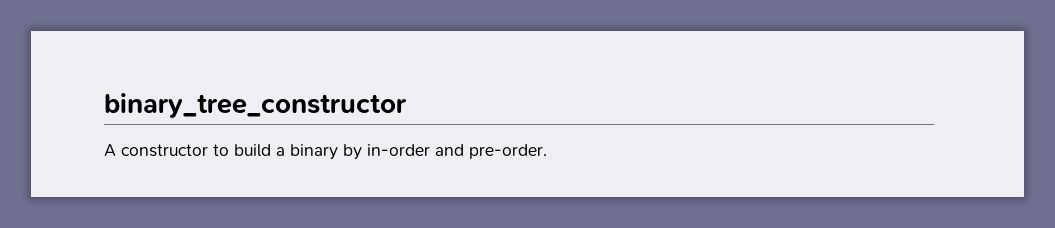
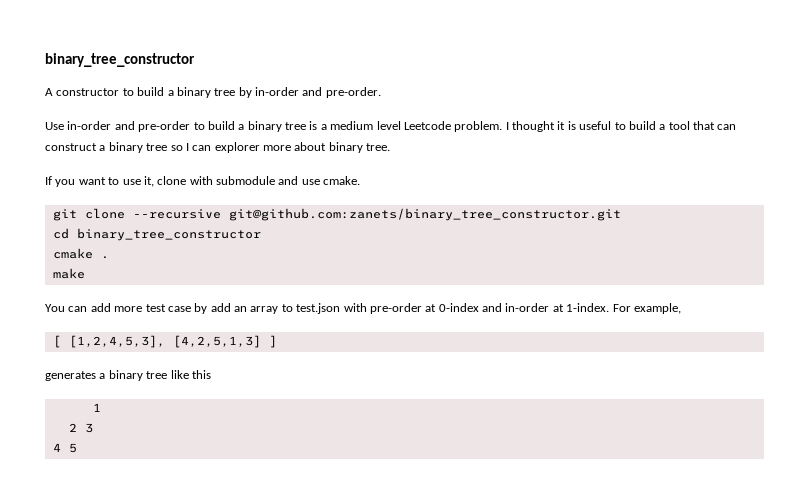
(338, 152) none -> [214,88,236,96] tree
(547, 151) none -> [45,121,737,132] [45,142,391,153] [45,176,361,187] [52,208,621,221] [52,228,261,241] [52,248,109,259] [52,268,85,279] [45,303,681,314] [52,335,277,348] [45,370,211,381] [92,403,101,412] [68,423,93,433] [52,443,77,453] // Use in-order and pre-order to build a binary tree is a medium level Leetcode problem. I thought it is useful to build a tool that can construct a binary tree so I can explorer more about binary tree. // If you want to use it, clone with submodule and use cmake. // git clone --recursive git@github.com:zanets/binary_tree_constructor.git // cd binary_tree_constructor // cmake . // make // You can add more test case by add an array to test.json with pre-order at 0-index and in-order at 1-index. For example, // [ [1,2,4,5,3], [4,2,5,1,3] ] // generates a binary tree like this // 1 // 2 3 // 4 5

